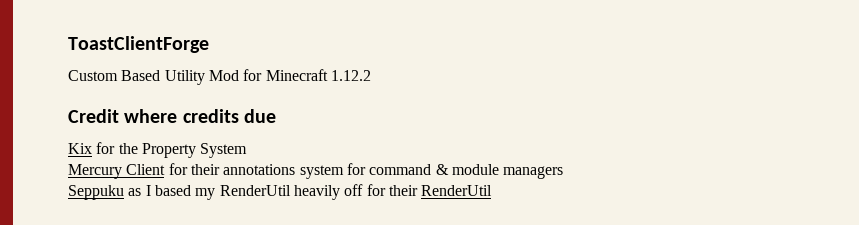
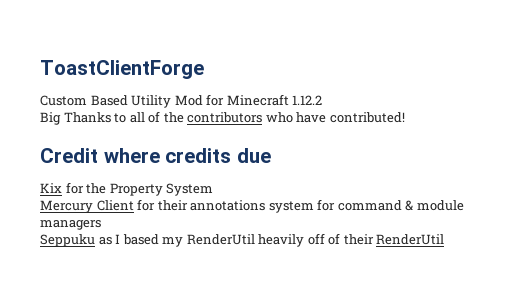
(371, 75) none -> [40,111,405,125] // Big Thanks to all of the contributors who have contributed!
[366,184,386,196] for -> [328,233,341,245] of

